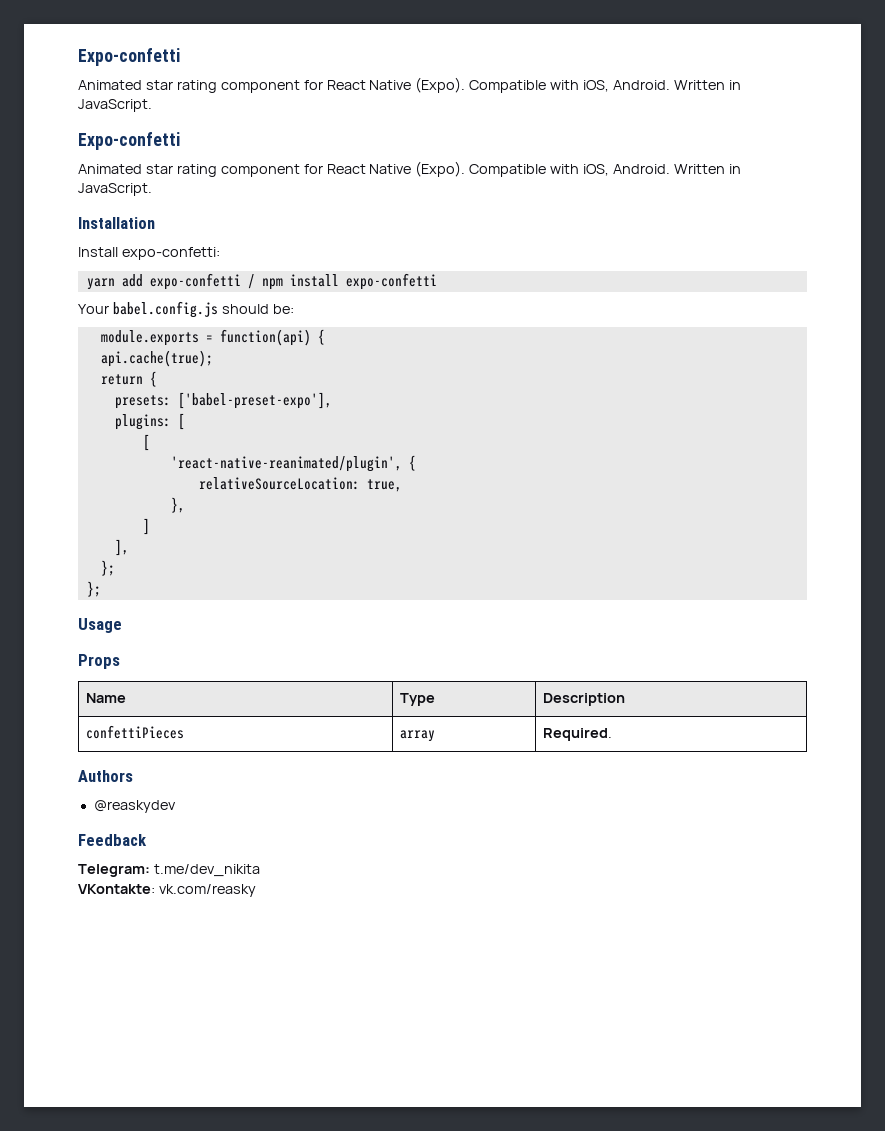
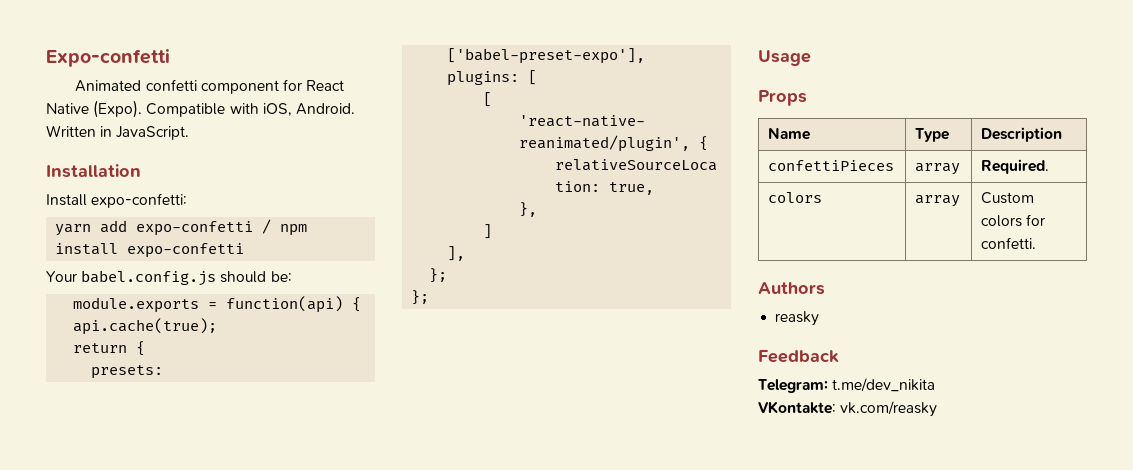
[78,48,180,66] [78,77,741,93] [78,99,152,112] [78,132,180,150] [78,164,217,177] Expo-confetti // Animated star rating component for React Native (Expo). Compatible with iOS, Android. Written in JavaScript. // Expo-confetti // Animated star rating -> [46,49,170,67] [75,79,197,92] Expo-confetti // Animated confetti
(613, 734) none -> [768,192,823,203] [915,195,961,207] [981,192,1035,204] [981,214,1046,227] [981,237,1037,249] // colors | array | Custom colors for confetti.
[93,800,176,813] @reaskydev -> [775,311,820,326] reasky

